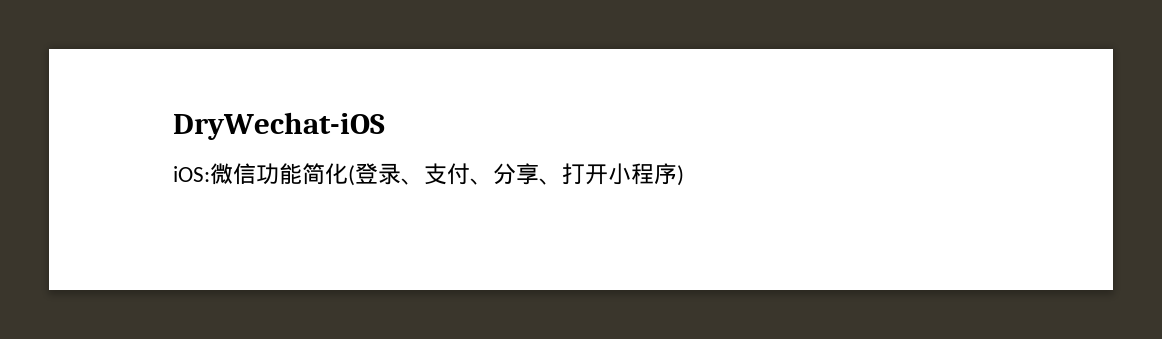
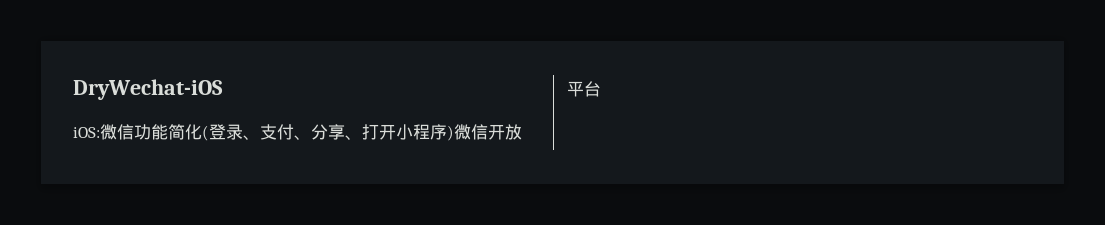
(684, 175) none -> [454,124,522,140] [567,81,601,97] 微信开放平台

